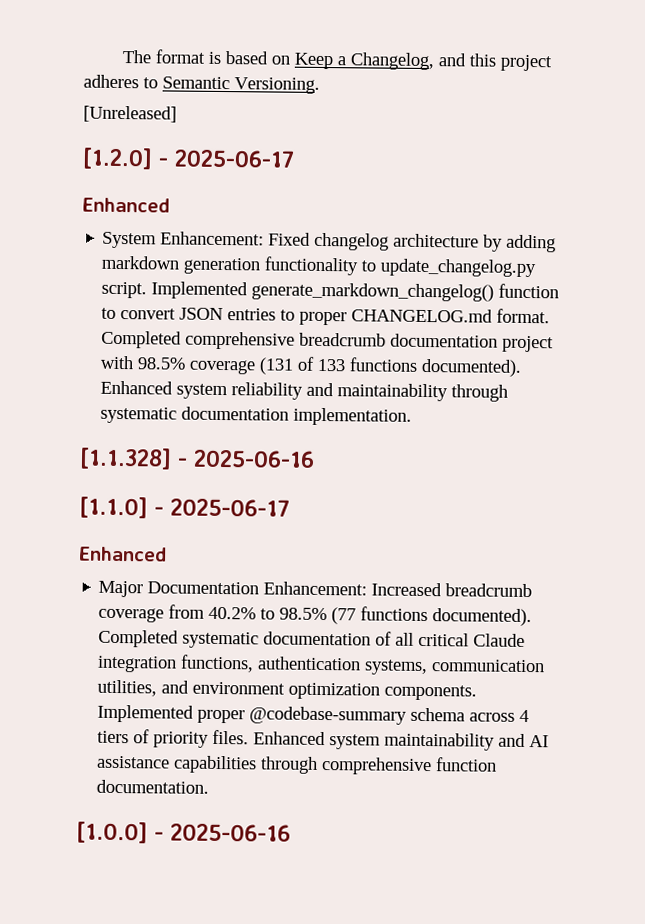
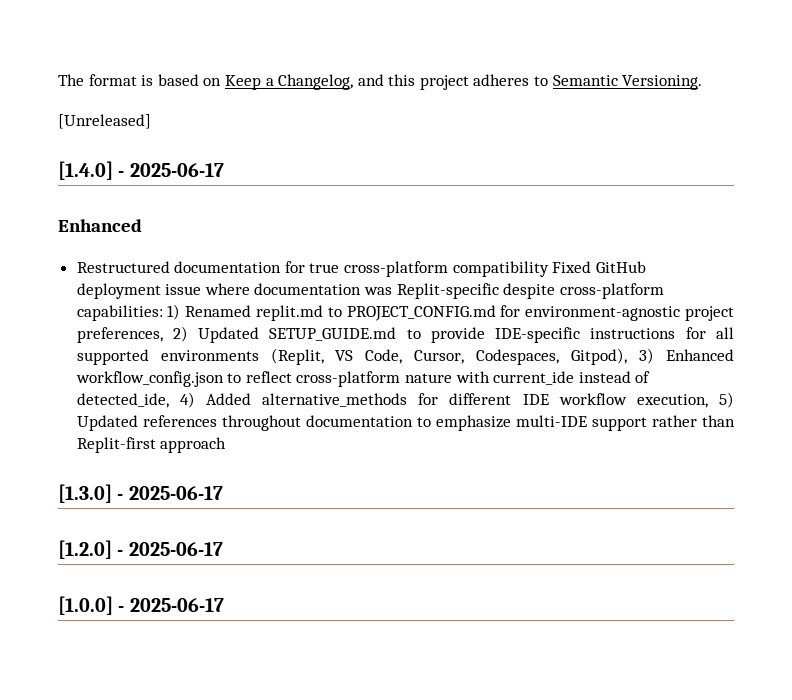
[82,147,295,170] [82,197,170,213] [102,231,557,253] [101,255,537,278] [101,281,560,302] [101,307,551,326] [101,330,555,353] [100,355,523,377] [100,380,509,402] [100,406,413,426] [79,447,315,470] [79,496,290,519] [79,546,167,562] [98,580,533,598] [98,604,533,627] [98,629,526,649] [97,654,546,676] [97,679,478,701] [97,704,530,725] [97,729,550,751] [97,755,498,776] [96,779,210,794] [1.2.0] - 2025-06-17 // Enhanced // System Enhancement: Fixed changelog architecture by adding markdown generation functionality to update_changelog.py script. Implemented generate_markdown_changelog() function to convert JSON entries to proper CHANGELOG.md format. Completed comprehensive breadcrumb documentation project with 98.5% coverage (131 of 133 functions documented). Enhanced system reliability and maintainability through systematic documentation implementation. // [1.1.328] - 2025-06-16 // [1.1.0] - 2025-06-17 // Enhanced // Major Documentation Enhancement: Increased breadcrumb coverage from 40.2% to 98.5% (77 functions documented). Completed systematic documentation of all critical Claude integration functions, authentication systems, communication utilities, and environment optimization components. Implemented proper @codebase-summary schema across 4 tiers of priority files. Enhanced system maintainability and AI assistance capabilities through comprehensive function documentation. -> [58,161,224,180] [58,219,142,232] [76,261,646,277] [76,283,664,299] [76,304,734,321] [76,326,734,343] [76,348,734,365] [75,371,651,387] [76,392,734,408] [76,415,735,431] [76,437,227,453] [58,484,223,503] [58,540,223,559] [1.4.0] - 2025-06-17 // Enhanced // Restructured documentation for true cross-platform compatibility Fixed GitHub deployment issue where documentation was Replit-specific despite cross-platform capabilities: 1) Renamed replit.md to PROJECT_CONFIG.md for environment-agnostic project preferences, 2) Updated SETUP_GUIDE.md to provide IDE-specific instructions for all supported environments (Replit, VS Code, Cursor, Codespaces, Gitpod), 3) Enhanced workflow_config.json to reflect cross-platform nature with current_ide instead of detected_ide, 4) Added alternative_methods for different IDE workflow execution, 5) Updated references throughout documentation to emphasize multi-IDE support rather than Replit-first approach // [1.3.0] - 2025-06-17 // [1.2.0] - 2025-06-17
[170,823,291,842] 2025-06-16 -> [129,598,224,612] 2025-06-17

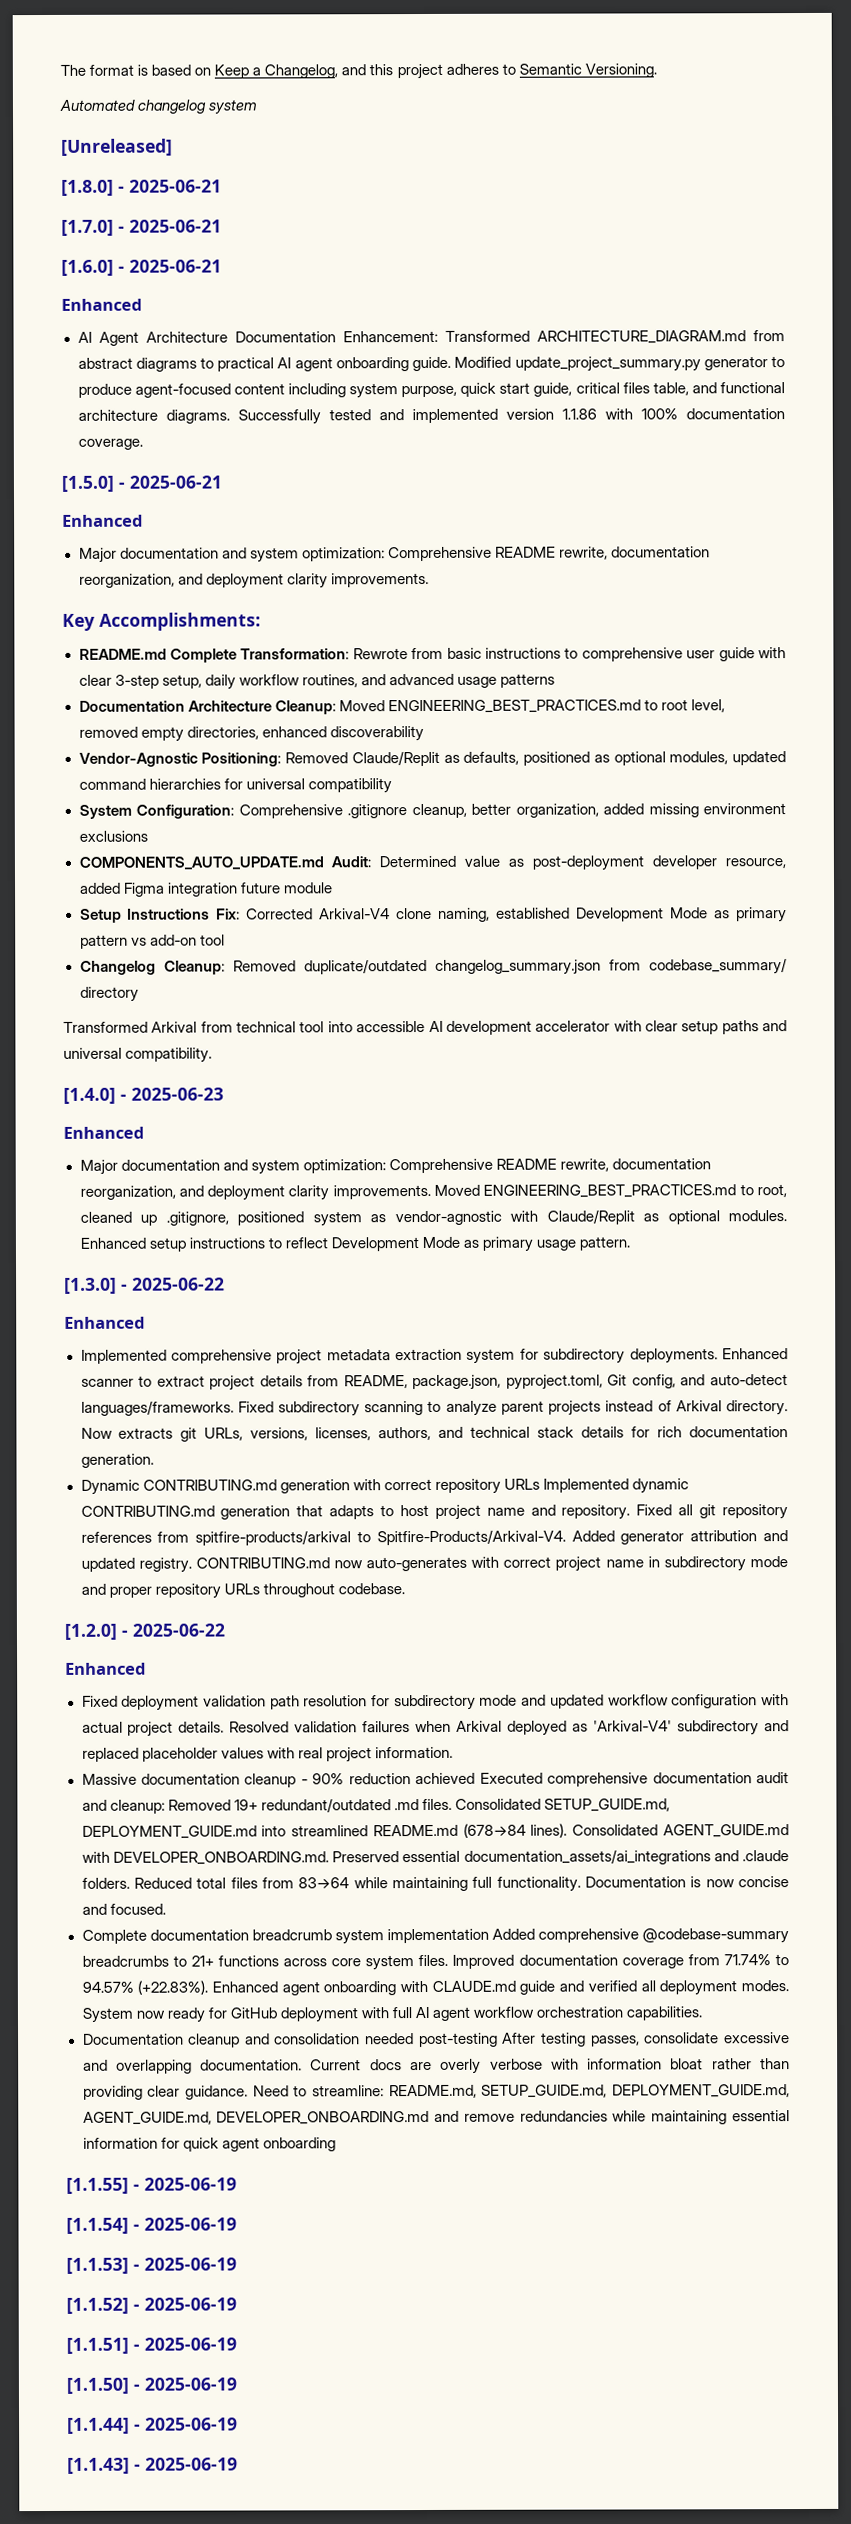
[58,114,151,129] [Unreleased] -> [59,99,258,115] [61,138,173,156] [61,179,222,196] [61,219,222,236] [61,259,222,276] [61,298,142,311] [77,330,785,346] [77,356,786,372] [77,382,786,399] [77,408,785,425] [77,438,143,450] [61,475,222,492] [62,514,143,527] [78,546,710,563] [78,572,429,589] [62,612,261,631] [78,647,786,663] [78,673,555,690] [78,699,725,715] [78,726,424,742] [78,750,786,767] [78,778,392,794] [78,803,786,819] [78,830,148,842] [78,855,787,871] [79,882,333,897] [79,907,788,923] [79,934,225,949] [79,958,788,975] [79,986,139,1002] [63,1020,788,1035] [63,1047,213,1063] Automated changelog system // [Unreleased] // [1.8.0] - 2025-06-21 // [1.7.0] - 2025-06-21 // [1.6.0] - 2025-06-21 // Enhanced // AI Agent Architecture Documentation Enhancement: Transformed ARCHITECTURE_DIAGRAM.md from abstract diagrams to practical AI agent onboarding guide. Modified update_project_summary.py generator to produce agent-focused content including system purpose, quick start guide, critical files table, and functional architecture diagrams. Successfully tested and implemented version 1.1.86 with 100% documentation coverage. // [1.5.0] - 2025-06-21 // Enhanced // Major documentation and system optimization: Comprehensive README rewrite, documentation reorganization, and deployment clarity improvements. // Key Accomplishments: // README.md Complete Transformation: Rewrote from basic instructions to comprehensive user guide with clear 3-step setup, daily workflow routines, and advanced usage patterns // Documentation Architecture Cleanup: Moved ENGINEERING_BEST_PRACTICES.md to root level, removed empty directories, enhanced discoverability // Vendor-Agnostic Positioning: Removed Claude/Replit as defaults, positioned as optional modules, updated command hierarchies for universal compatibility // System Configuration: Comprehensive .gitignore cleanup, better organization, added missing environment exclusions // COMPONENTS_AUTO_UPDATE.md Audit: Determined value as post-deployment developer resource, added Figma integration future module // Setup Instructions Fix: Corrected Arkival-V4 clone naming, established Development Mode as primary pattern vs add-on tool // Changelog Cleanup: Removed duplicate/outdated changelog_summary.json from codebase_summary/ directory // Transformed Arkival from technical tool into accessible AI development accelerator with clear setup paths and universal compatibility.
[129,163,224,177] [58,219,142,232] [76,261,646,277] [76,283,664,299] [76,304,734,321] [76,326,734,343] [76,348,734,365] [75,371,651,387] [76,392,734,408] [76,415,735,431] [76,437,227,453] [58,484,223,503] [58,540,223,559] [58,596,224,615] 2025-06-17 // Enhanced // Restructured documentation for true cross-platform compatibility Fixed GitHub deployment issue where documentation was Replit-specific despite cross-platform capabilities: 1) Renamed replit.md to PROJECT_CONFIG.md for environment-agnostic project preferences, 2) Updated SETUP_GUIDE.md to provide IDE-specific instructions for all supported environments (Replit, VS Code, Cursor, Codespaces, Gitpod), 3) Enhanced workflow_config.json to reflect cross-platform nature with current_ide instead of detected_ide, 4) Added alternative_methods for different IDE workflow execution, 5) Updated references throughout documentation to emphasize multi-IDE support rather than Replit-first approach // [1.3.0] - 2025-06-17 // [1.2.0] - 2025-06-17 // [1.0.0] - 2025-06-17 -> [131,1087,224,1101] [63,1126,144,1139] [79,1158,711,1175] [79,1184,787,1201] [79,1209,787,1227] [79,1236,631,1252] [64,1277,225,1294] [64,1316,145,1329] [80,1348,789,1365] [80,1374,788,1391] [80,1400,789,1417] [80,1426,788,1442] [80,1453,154,1468] [80,1478,689,1495] [80,1504,788,1520] [80,1529,788,1546] [80,1556,788,1573] [80,1583,405,1599] [64,1623,225,1640] [65,1662,146,1675] [81,1694,790,1711] [81,1720,790,1737] [81,1746,453,1763] [81,1772,789,1788] [81,1798,670,1814] [81,1823,789,1839] [81,1849,789,1865] [81,1876,789,1892] [81,1903,166,1915] [81,1928,789,1945] [81,1954,790,1971] [81,1980,789,1996] [81,2006,703,2023] [82,2032,790,2048] [82,2058,790,2074] [82,2084,790,2100] [82,2110,791,2125] [82,2137,336,2152] [66,2177,237,2194] [66,2217,237,2234] [66,2257,237,2274] [66,2297,237,2314] [66,2337,237,2354] [66,2377,237,2394] [67,2417,238,2434] [67,2457,238,2474] 2025-06-23 // Enhanced // Major documentation and system optimization: Comprehensive README rewrite, documentation reorganization, and deployment clarity improvements. Moved ENGINEERING_BEST_PRACTICES.md to root, cleaned up .gitignore, positioned system as vendor-agnostic with Claude/Replit as optional modules. Enhanced setup instructions to reflect Development Mode as primary usage pattern. // [1.3.0] - 2025-06-22 // Enhanced // Implemented comprehensive project metadata extraction system for subdirectory deployments. Enhanced scanner to extract project details from README, package.json, pyproject.toml, Git config, and auto-detect languages/frameworks. Fixed subdirectory scanning to analyze parent projects instead of Arkival directory. Now extracts git URLs, versions, licenses, authors, and technical stack details for rich documentation generation. // Dynamic CONTRIBUTING.md generation with correct repository URLs Implemented dynamic CONTRIBUTING.md generation that adapts to host project name and repository. Fixed all git repository references from spitfire-products/arkival to Spitfire-Products/Arkival-V4. Added generator attribution and updated registry. CONTRIBUTING.md now auto-generates with correct project name in subdirectory mode and proper repository URLs throughout codebase. // [1.2.0] - 2025-06-22 // Enhanced // Fixed deployment validation path resolution for subdirectory mode and updated workflow configuration with actual project details. Resolved validation failures when Arkival deployed as 'Arkival-V4' subdirectory and replaced placeholder values with real project information. // Massive documentation cleanup - 90% reduction achieved Executed comprehensive documentation audit and cleanup: Removed 19+ redundant/outdated .md files. Consolidated SETUP_GUIDE.md, DEPLOYMENT_GUIDE.md into streamlined README.md (678→84 lines). Consolidated AGENT_GUIDE.md with DEVELOPER_ONBOARDING.md. Preserved essential documentation_assets/ai_integrations and .claude folders. Reduced total files from 83→64 while maintaining full functionality. Documentation is now concise and focused. // Complete documentation breadcrumb system implementation Added comprehensive @codebase-summary breadcrumbs to 21+ functions across core system files. Improved documentation coverage from 71.74% to 94.57% (+22.83%). Enhanced agent onboarding with CLAUDE.md guide and verified all deployment modes. System now ready for GitHub deployment with full AI agent workflow orchestration capabilities. // Documentation cleanup and consolidation needed post-testing After testing passes, consolidate excessive and overlapping documentation. Current docs are overly verbose with information bloat rather than providing clear guidance. Need to streamline: README.md, SETUP_GUIDE.md, DEPLOYMENT_GUIDE.md, AGENT_GUIDE.md, DEVELOPER_ONBOARDING.md and remove redundancies while maintaining essential information for quick agent onboarding // [1.1.55] - 2025-06-19 // [1.1.54] - 2025-06-19 // [1.1.53] - 2025-06-19 // [1.1.52] - 2025-06-19 // [1.1.51] - 2025-06-19 // [1.1.50] - 2025-06-19 // [1.1.44] - 2025-06-19 // [1.1.43] - 2025-06-19

